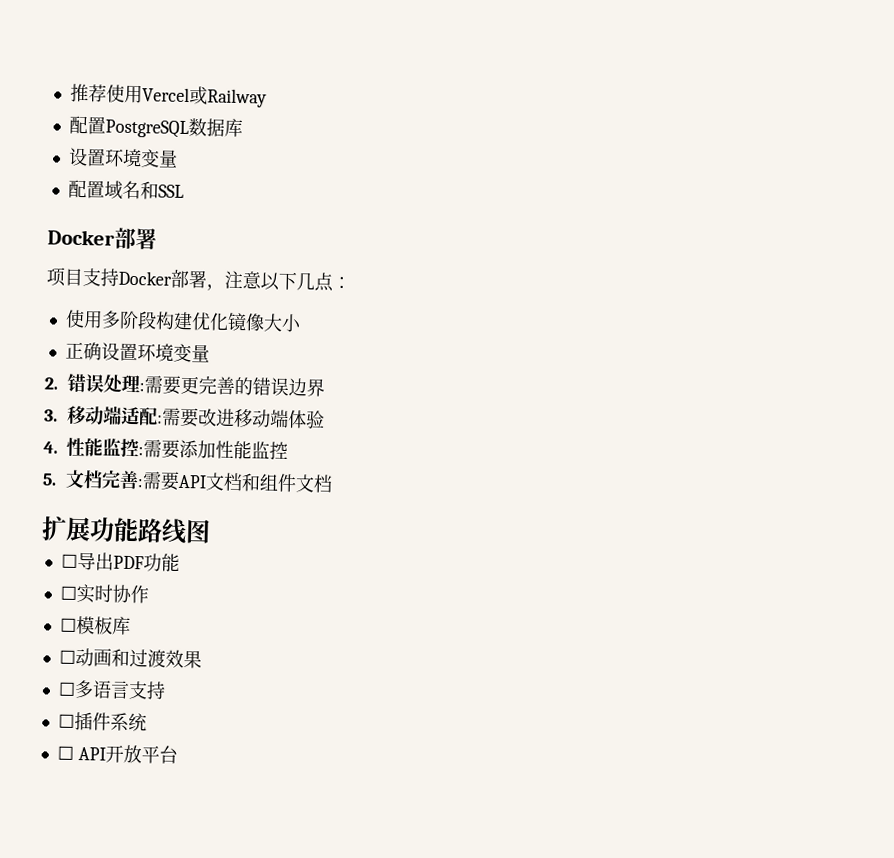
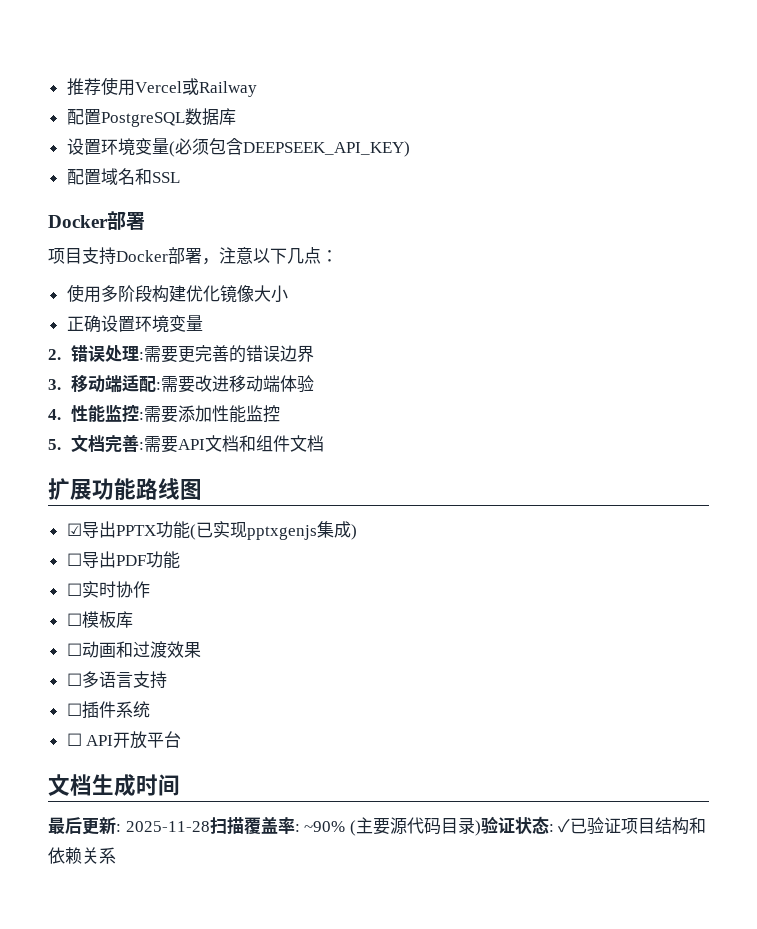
(178, 158) none -> [168,138,410,157] (必须包含DEEPSEEK_API_KEY)
(211, 531) none -> [66,521,357,540] // ☑导出PPTX功能(已实现pptxgenjs集成)
(178, 754) none -> [48,774,180,797] [48,816,707,836] [48,847,116,864] // 文档生成时间 // 最后更新: 2025-11-28扫描覆盖率: ~90% (主要源代码目录)验证状态: ✓已验证项目结构和依赖关系

